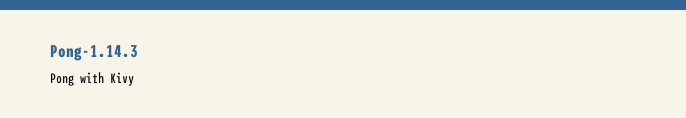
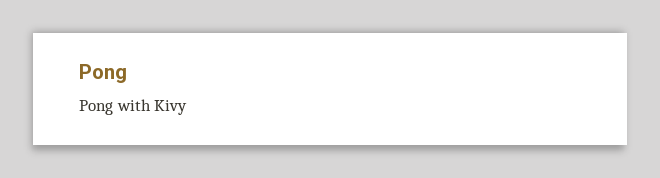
[50,45,138,61] Pong-1.14.3 -> [79,64,127,83] Pong

